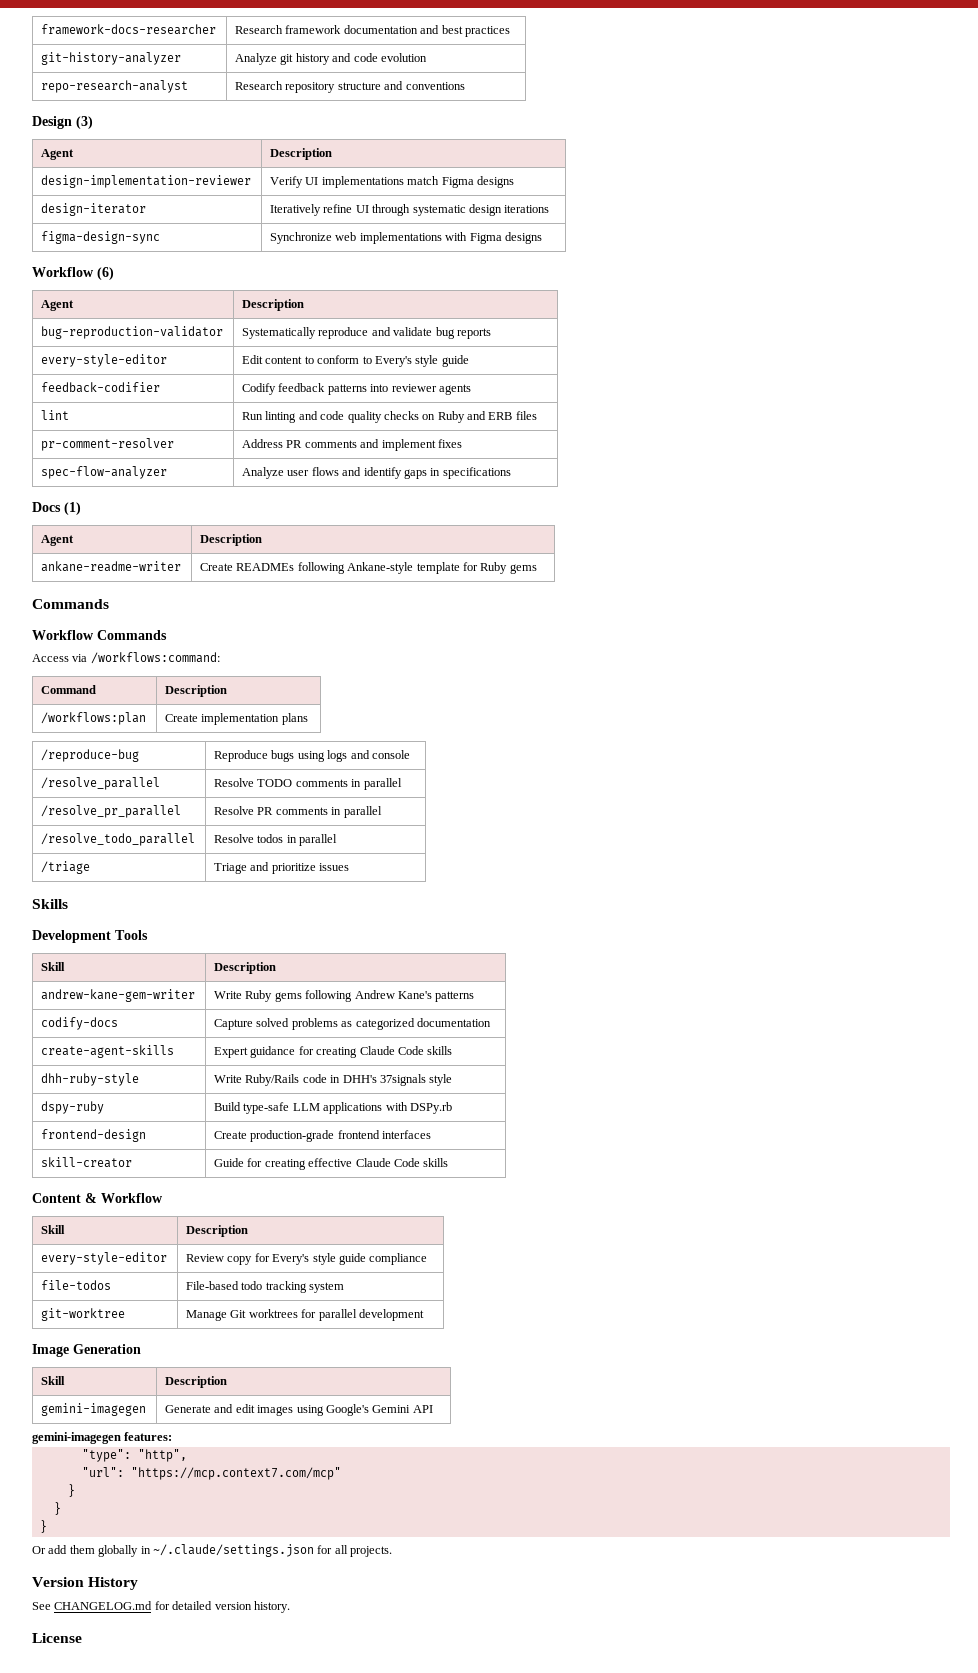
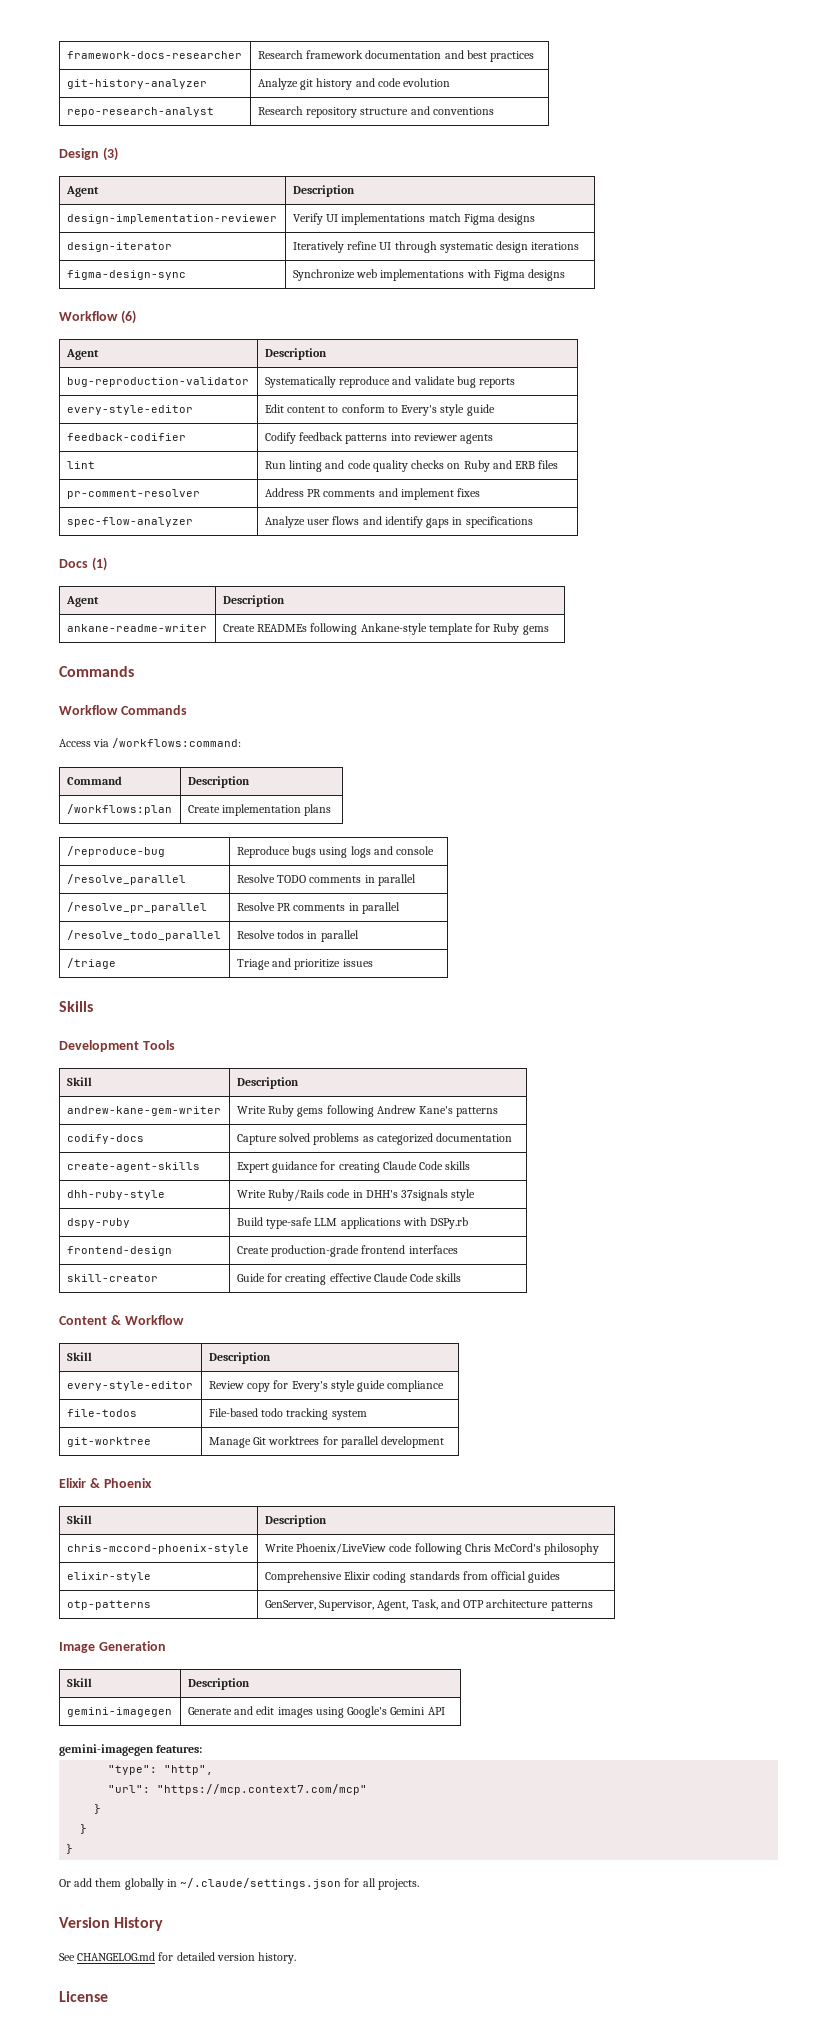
(424, 1315) none -> [59,1478,152,1488] [66,1515,92,1524] [264,1515,327,1527] [66,1544,249,1554] [264,1543,600,1555] [66,1572,151,1582] [264,1571,561,1583] [66,1600,151,1610] [264,1599,593,1611] // Elixir & Phoenix // Skill | Description // chris-mccord-phoenix-style | Write Phoenix/LiveView code following Chris McCord's philosophy // elixir-style | Comprehensive Elixir coding standards from official guides // otp-patterns | GenServer, Supervisor, Agent, Task, and OTP architecture patterns

